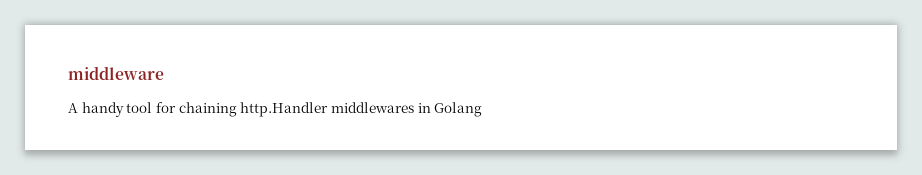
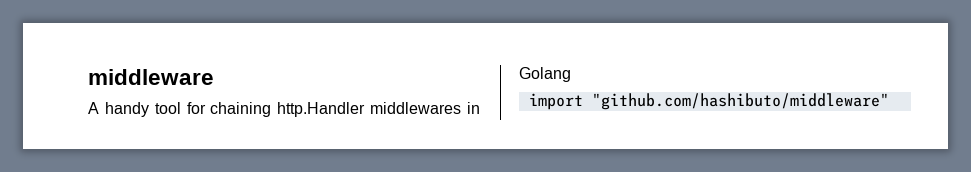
(483, 109) none -> [528,93,889,110] // import "github.com/hashibuto/middleware"

